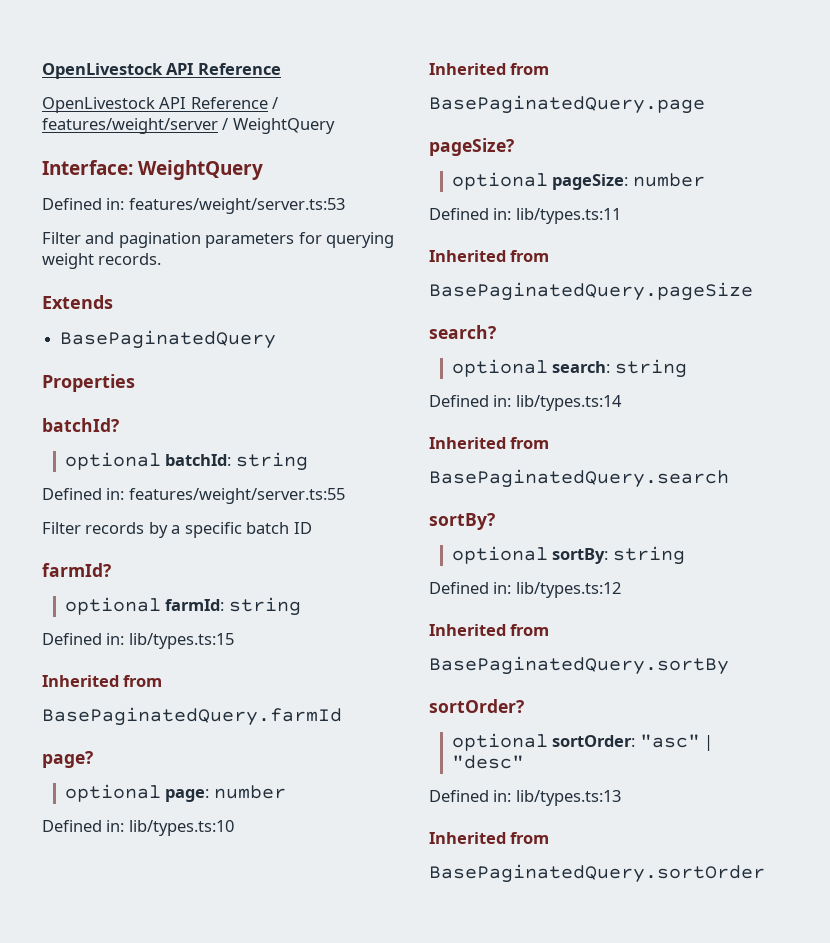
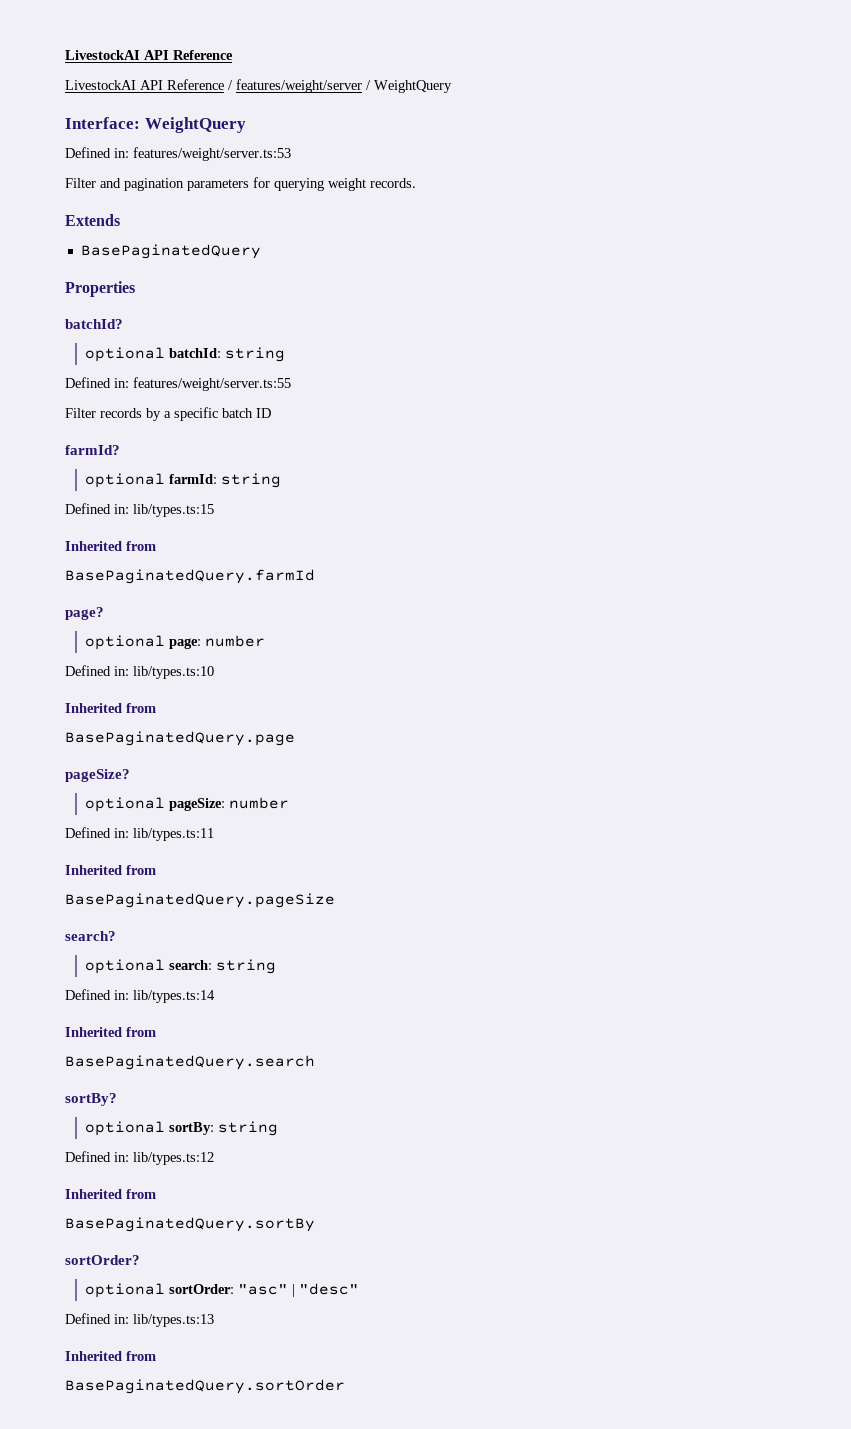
[42,63,163,79] OpenLivestock -> [65,50,140,60] LivestockAI
[42,97,155,113] OpenLivestock -> [65,80,136,90] LivestockAI

